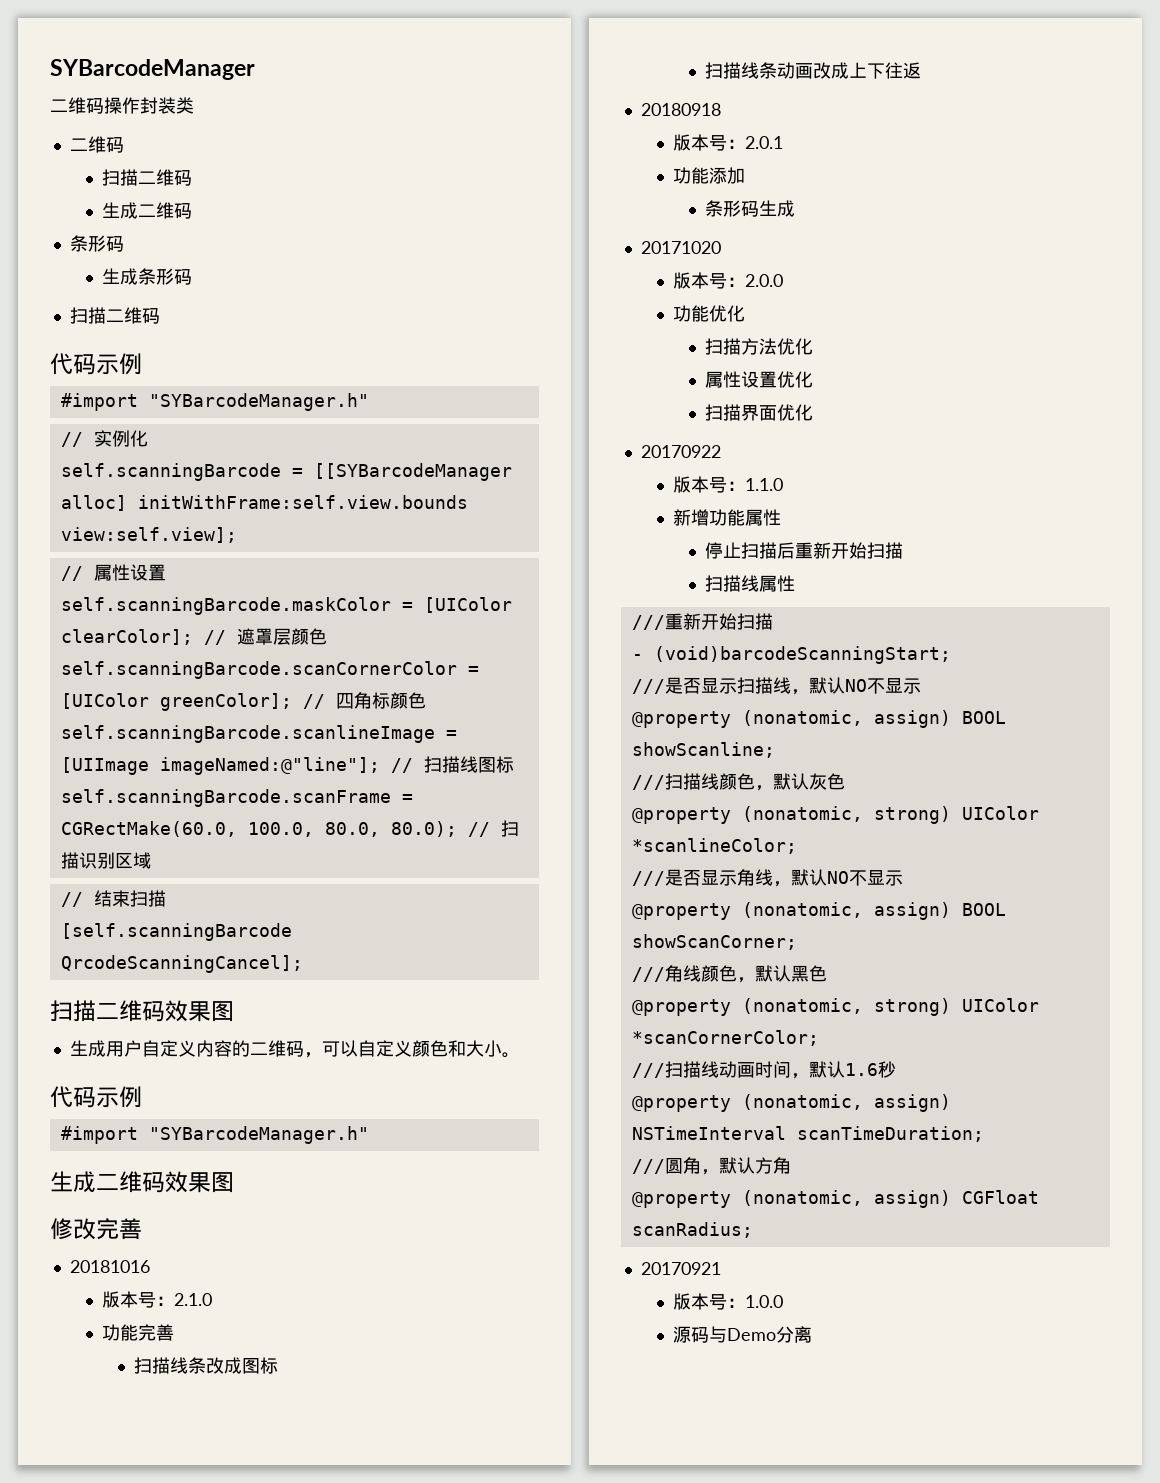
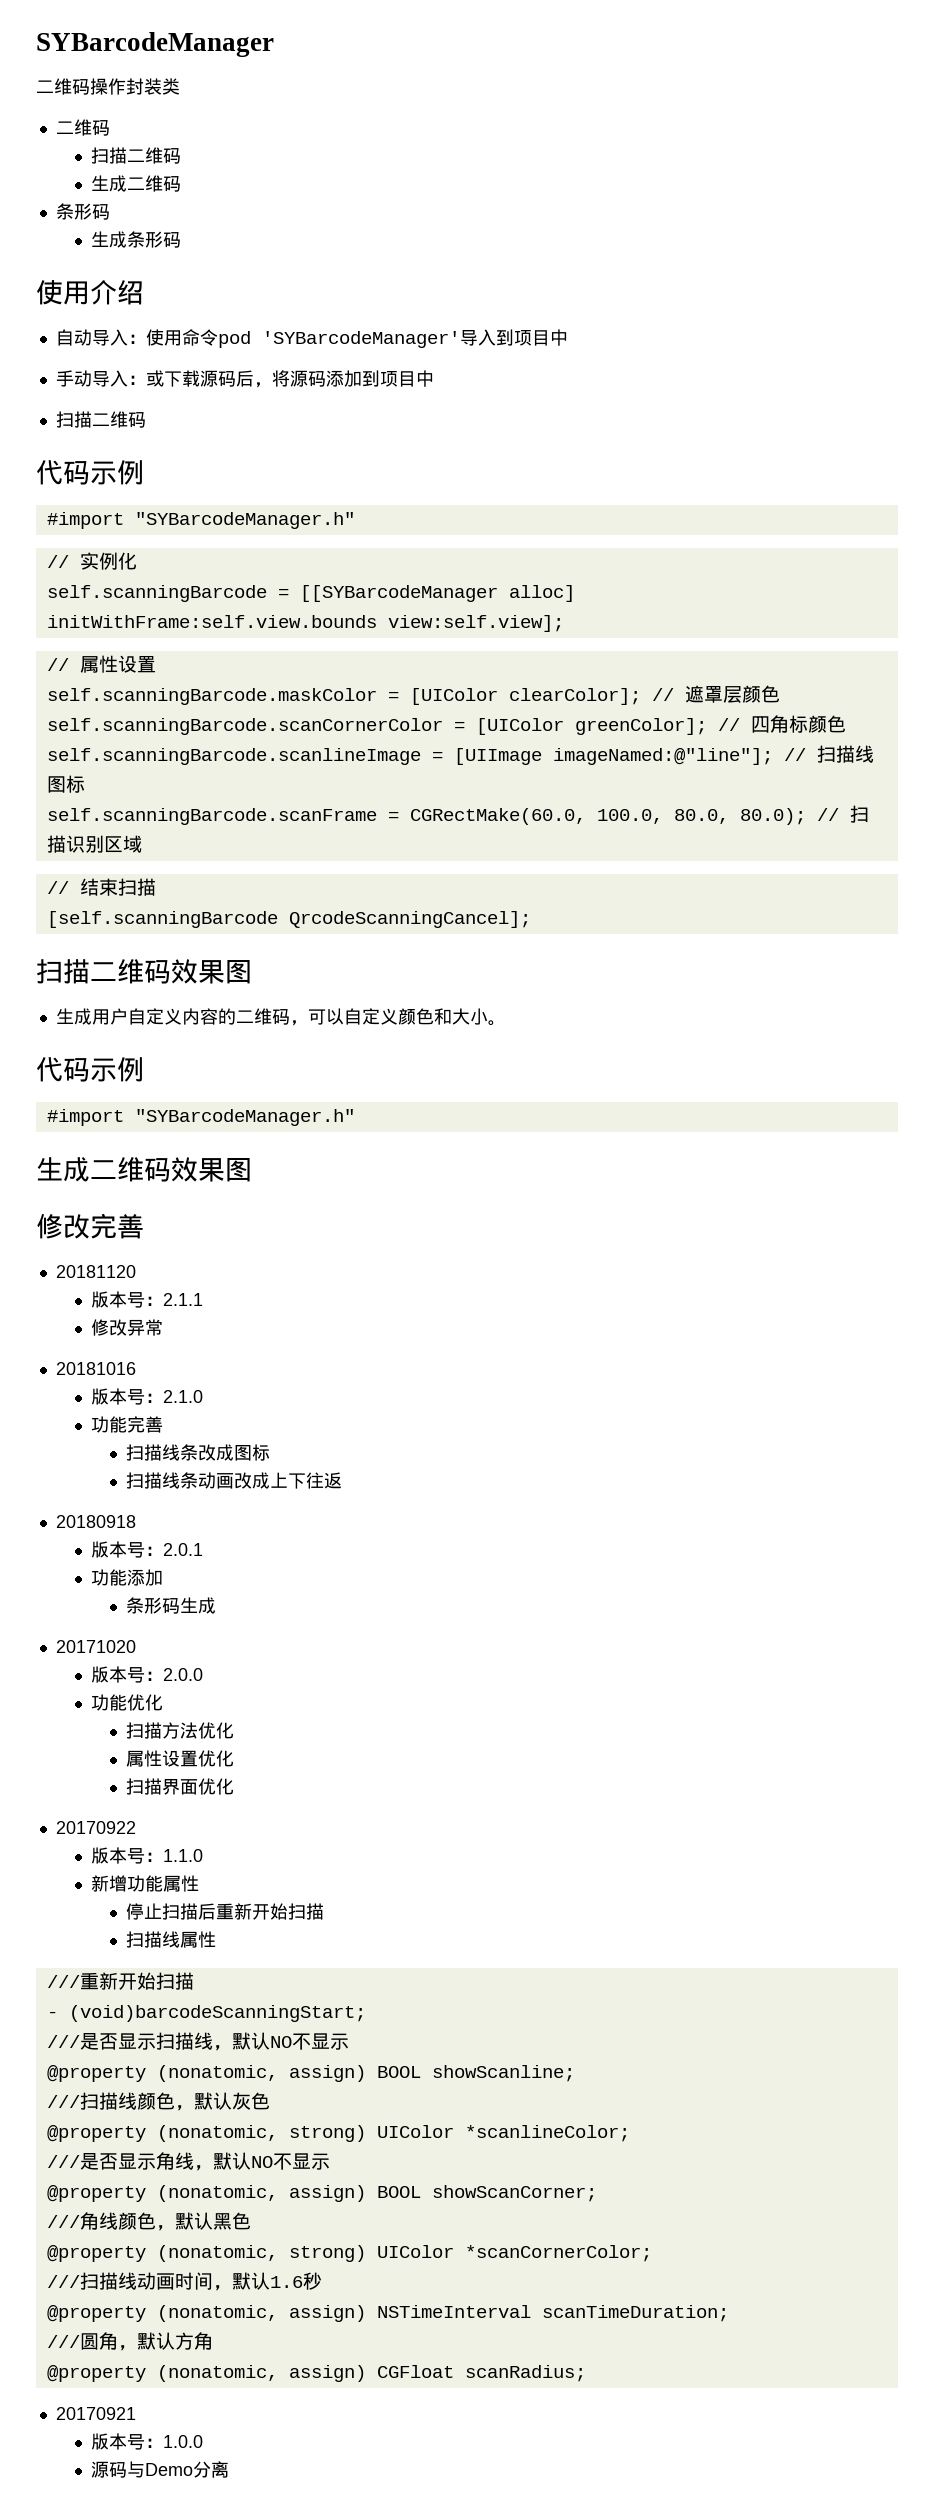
(192, 277) none -> [36,280,144,305] [55,329,568,348] [55,370,434,388] // 使用介绍 // 自动导入：使用命令pod 'SYBarcodeManager'导入到项目中 // 手动导入：或下载源码后，将源码添加到项目中
(142, 1229) none -> [55,1265,136,1278] [91,1291,204,1308] [91,1319,164,1336] // 20181120 // 版本号：2.1.1 // 修改异常

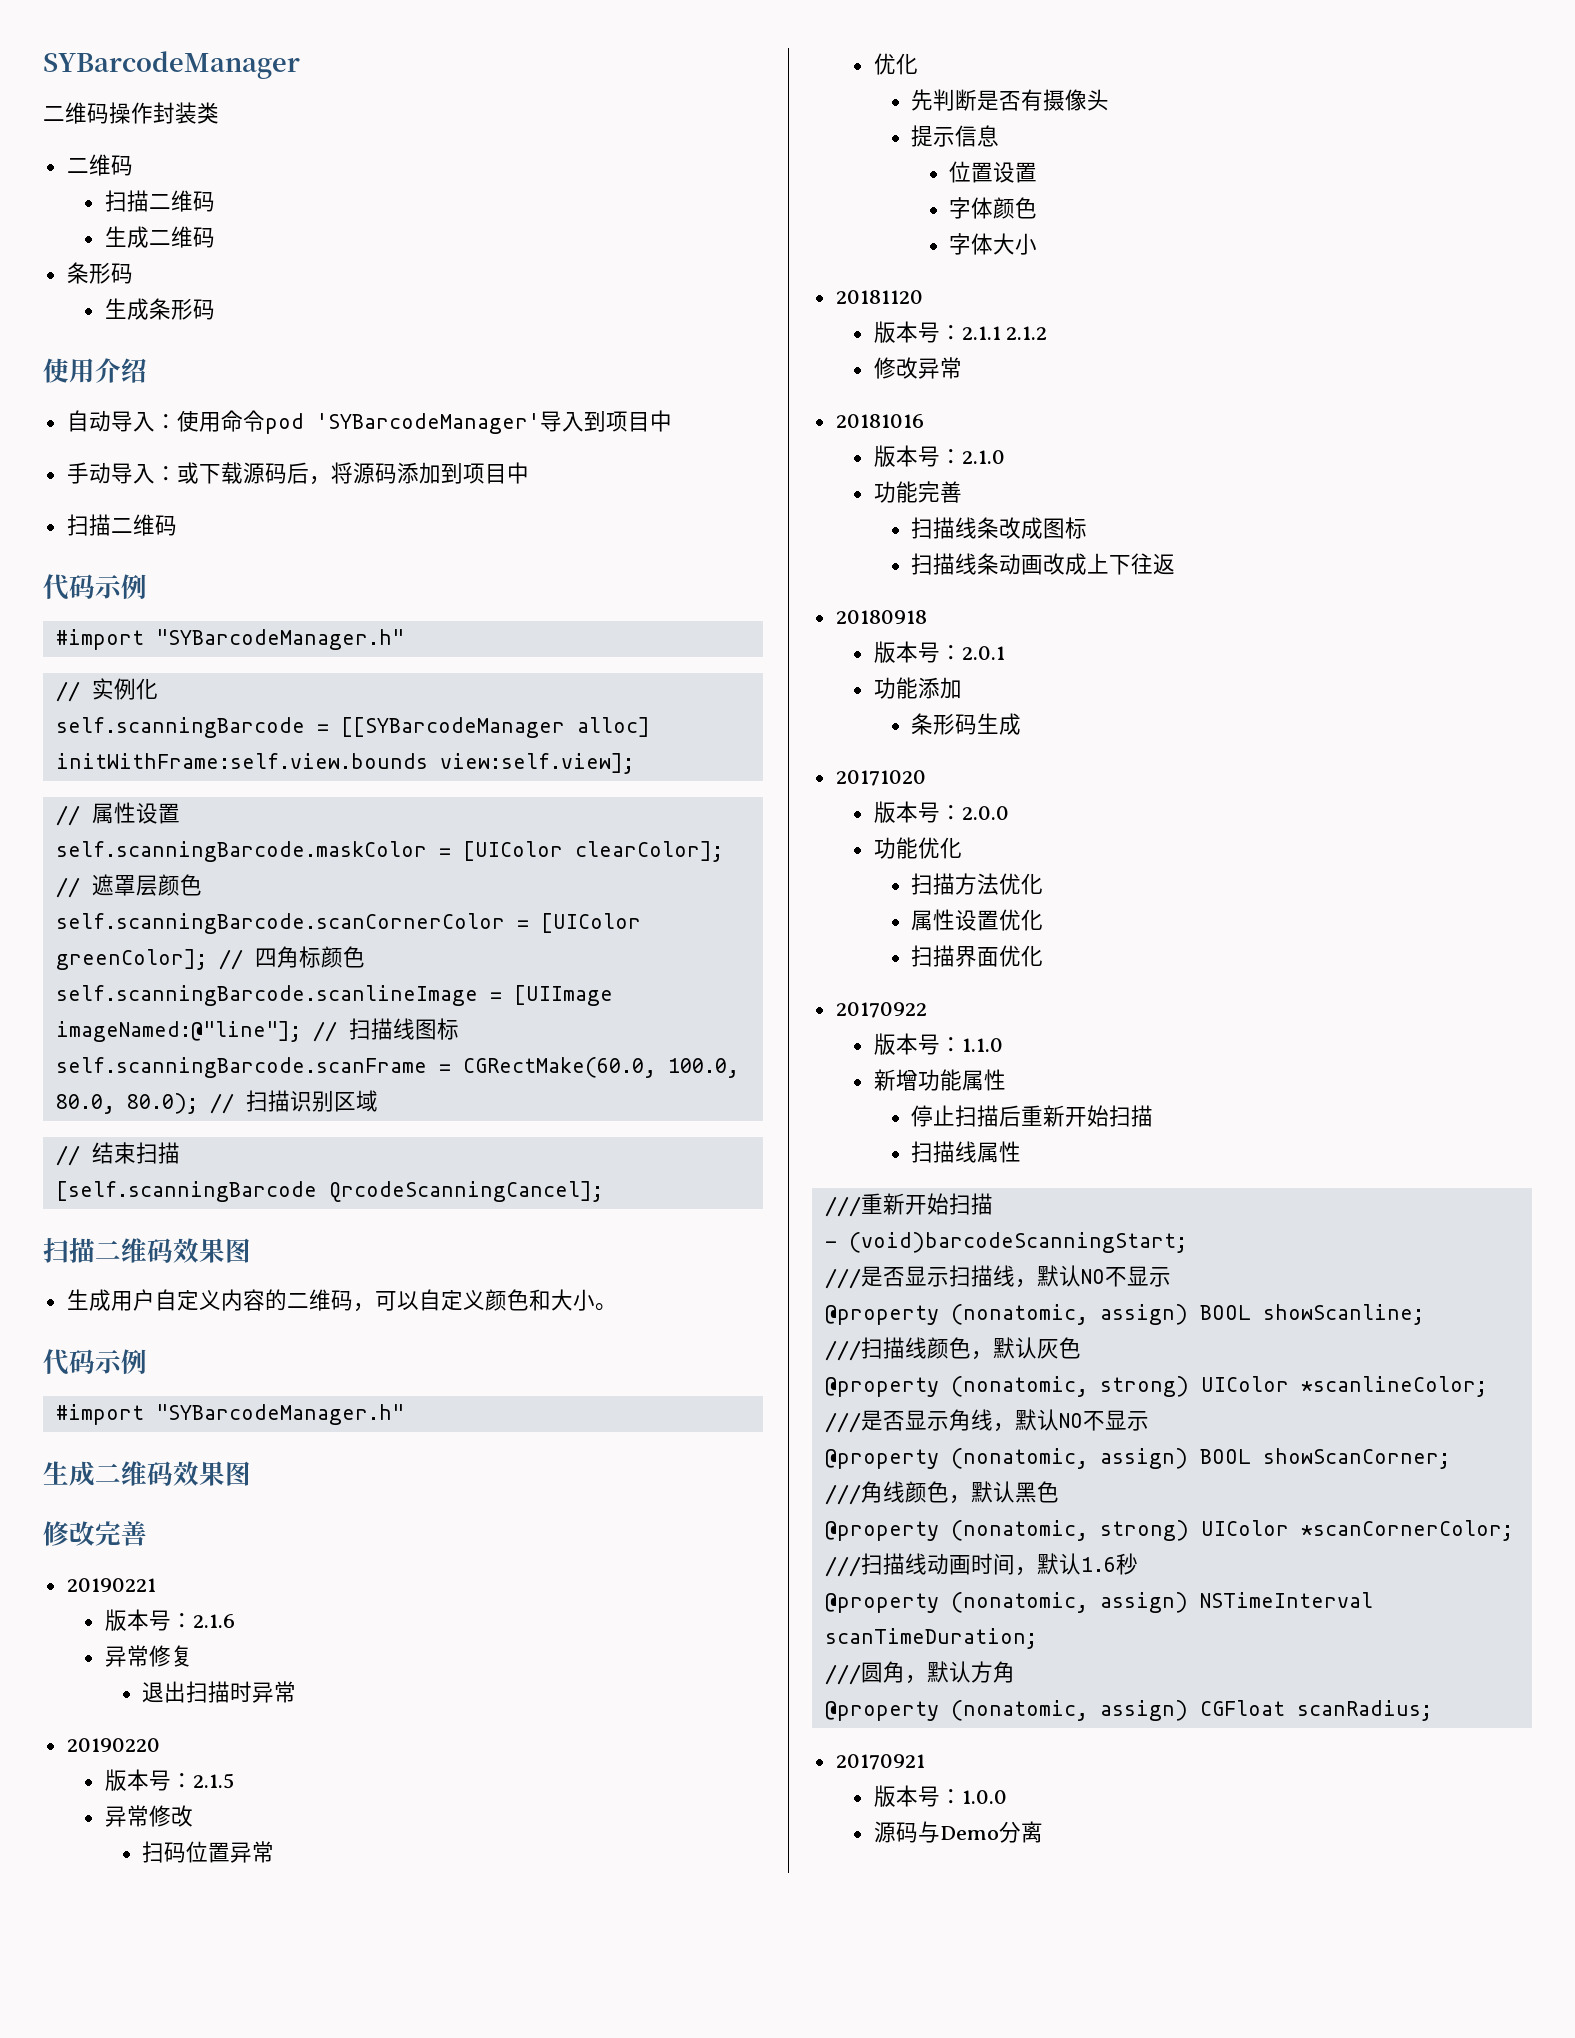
(144, 1226) none -> [66,1578,156,1592] [104,1609,235,1631] [104,1645,193,1667] [142,1681,297,1703] [66,1738,160,1752] [104,1769,234,1791] [104,1805,193,1827] [142,1841,275,1863] [873,53,918,75] [911,89,1110,111] [911,125,1000,147] [949,161,1038,183] [949,197,1038,219] [949,233,1038,255] // 20190221 // 版本号：2.1.6 // 异常修复 // 退出扫描时异常 // 20190220 // 版本号：2.1.5 // 异常修改 // 扫码位置异常 // 优化 // 先判断是否有摄像头 // 提示信息 // 位置设置 // 字体颜色 // 字体大小
(204, 1299) none -> [1006,326,1048,340] 2.1.2

